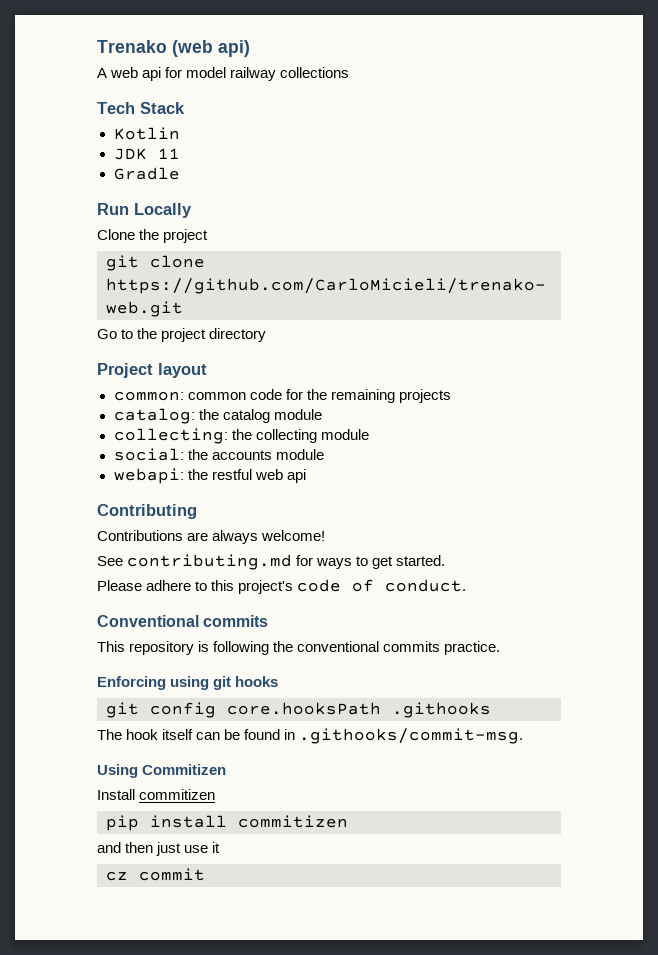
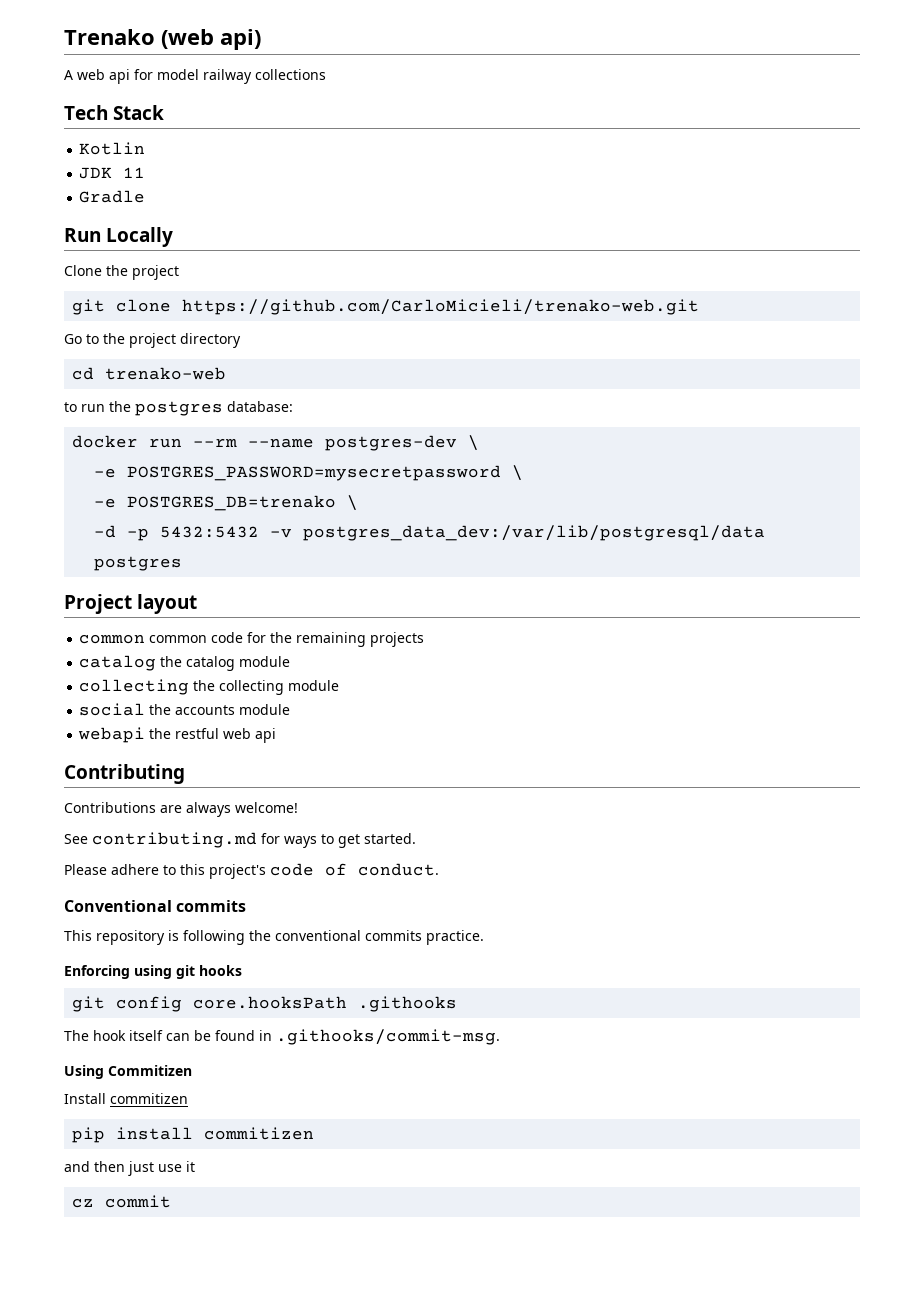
(267, 335) none -> [72,367,227,380] [64,401,293,416] [72,435,480,451] [94,465,524,481] [94,495,359,511] [94,525,766,541] [94,556,183,571] // cd trenako-web // to run the postgres database: // docker run --rm --name postgres-dev \ // -e POSTGRES_PASSWORD=mysecretpassword \ // -e POSTGRES_DB=trenako \ // -d -p 5432:5432 -v postgres_data_dev:/var/lib/postgresql/data postgres
[113,391,184,401] common: -> [79,634,146,644] common
[113,408,195,424] catalog: -> [79,655,157,671] catalog
[113,428,228,444] collecting: -> [79,679,190,695] collecting
[113,448,184,461] social: -> [79,703,146,716] social
[113,468,184,484] webapi: -> [78,727,146,743] webapi

